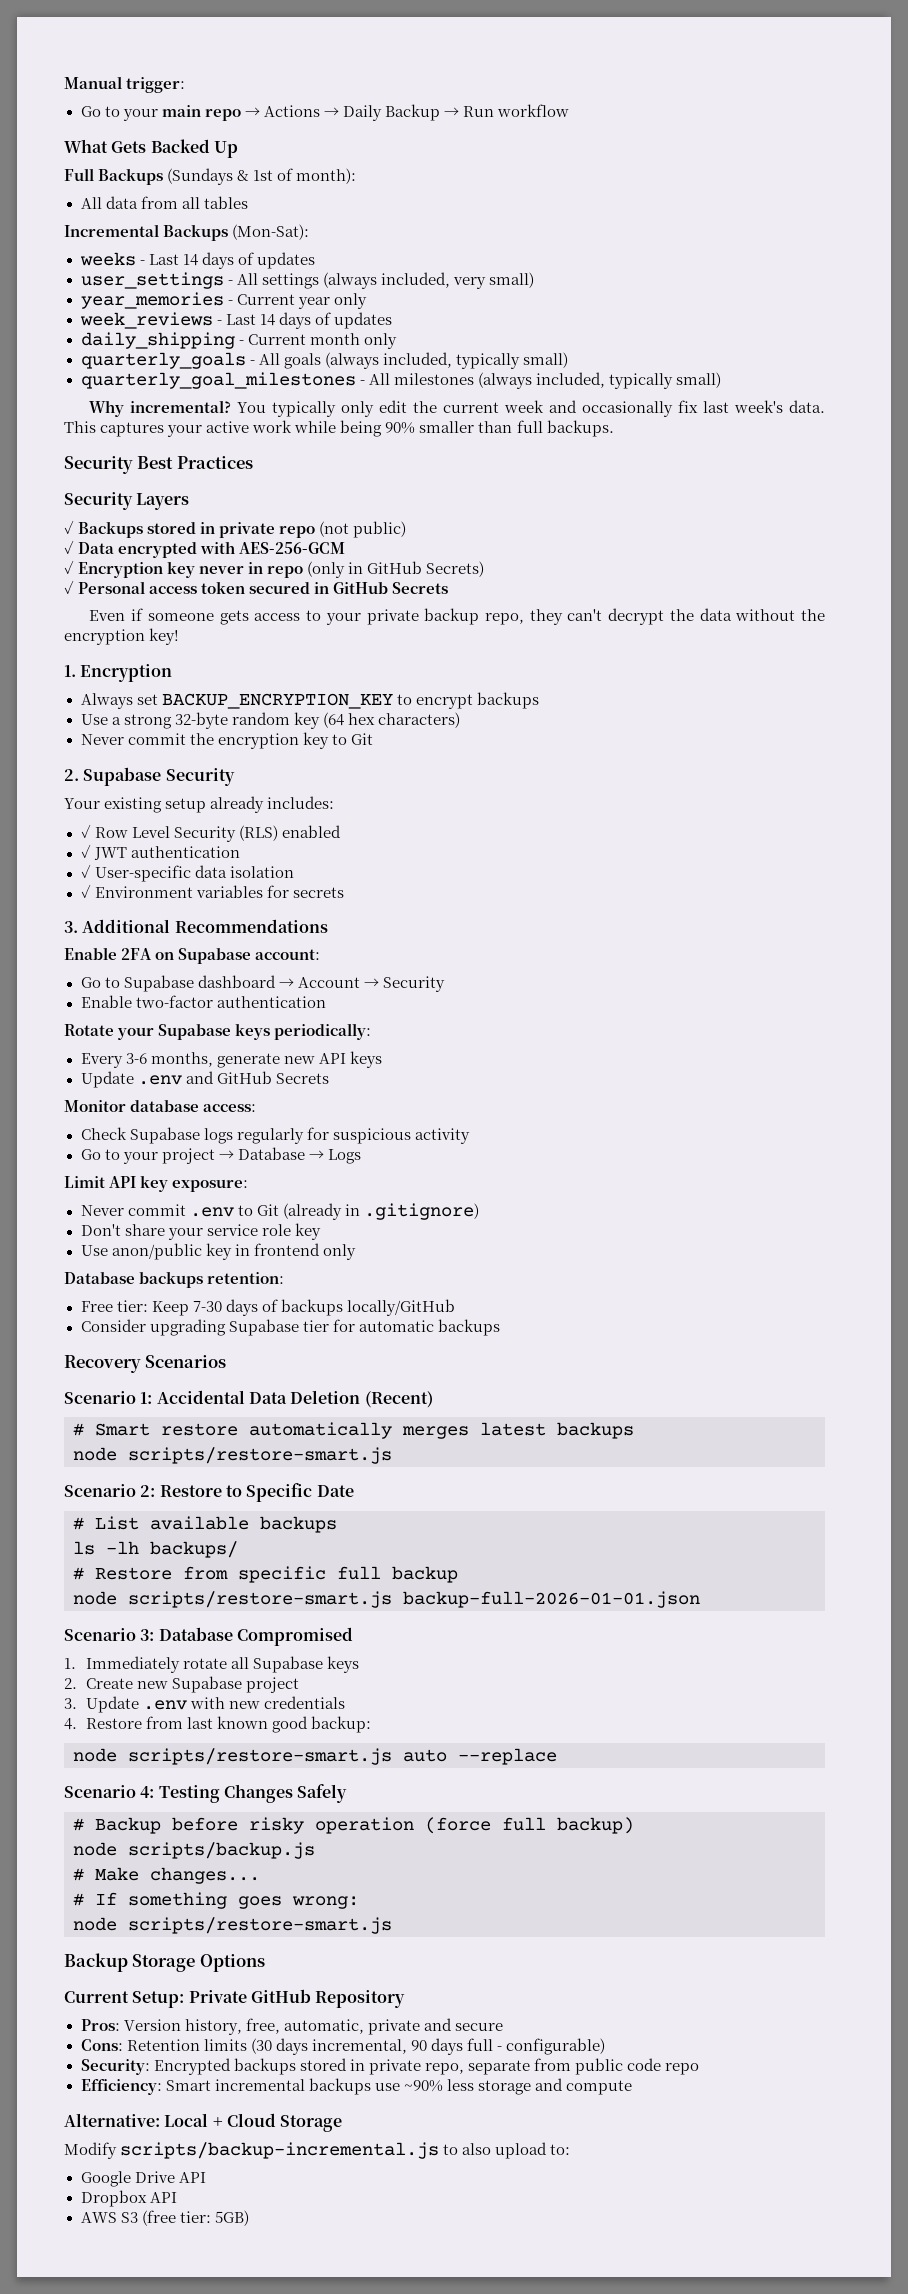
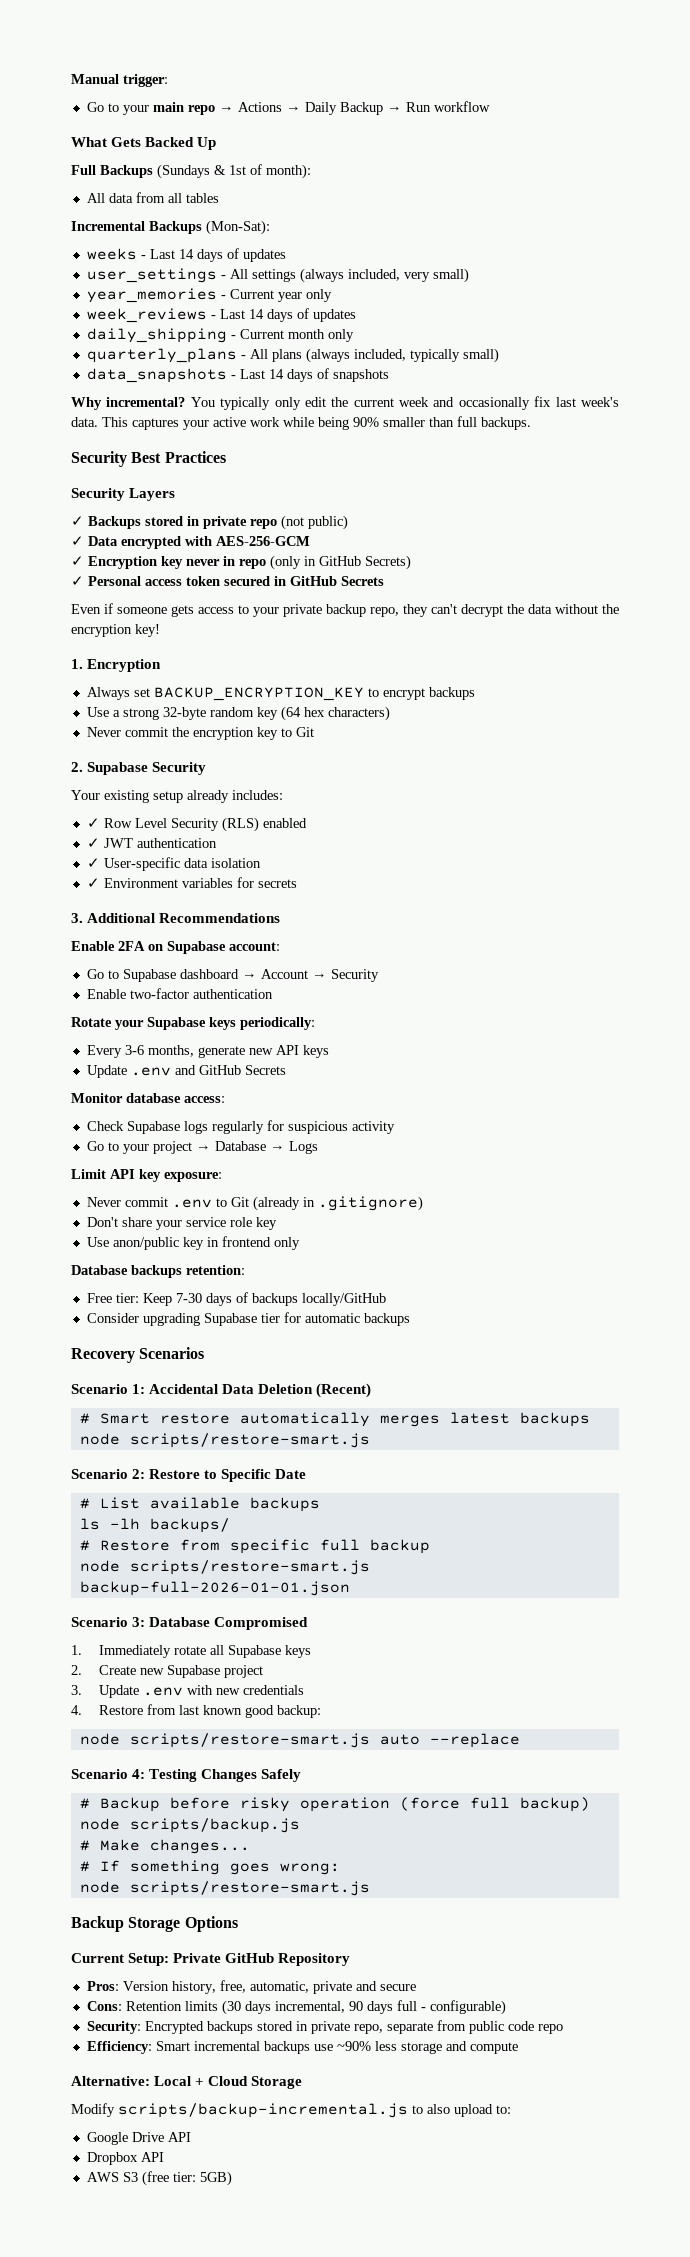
[80,352,568,369] [80,372,721,389] quarterly_goals - All goals (always included, typically small) // quarterly_goal_milestones - All milestones (always included, typically small) -> [86,348,499,363] [86,368,389,383] quarterly_plans - All plans (always included, typically small) // data_snapshots - Last 14 days of snapshots

